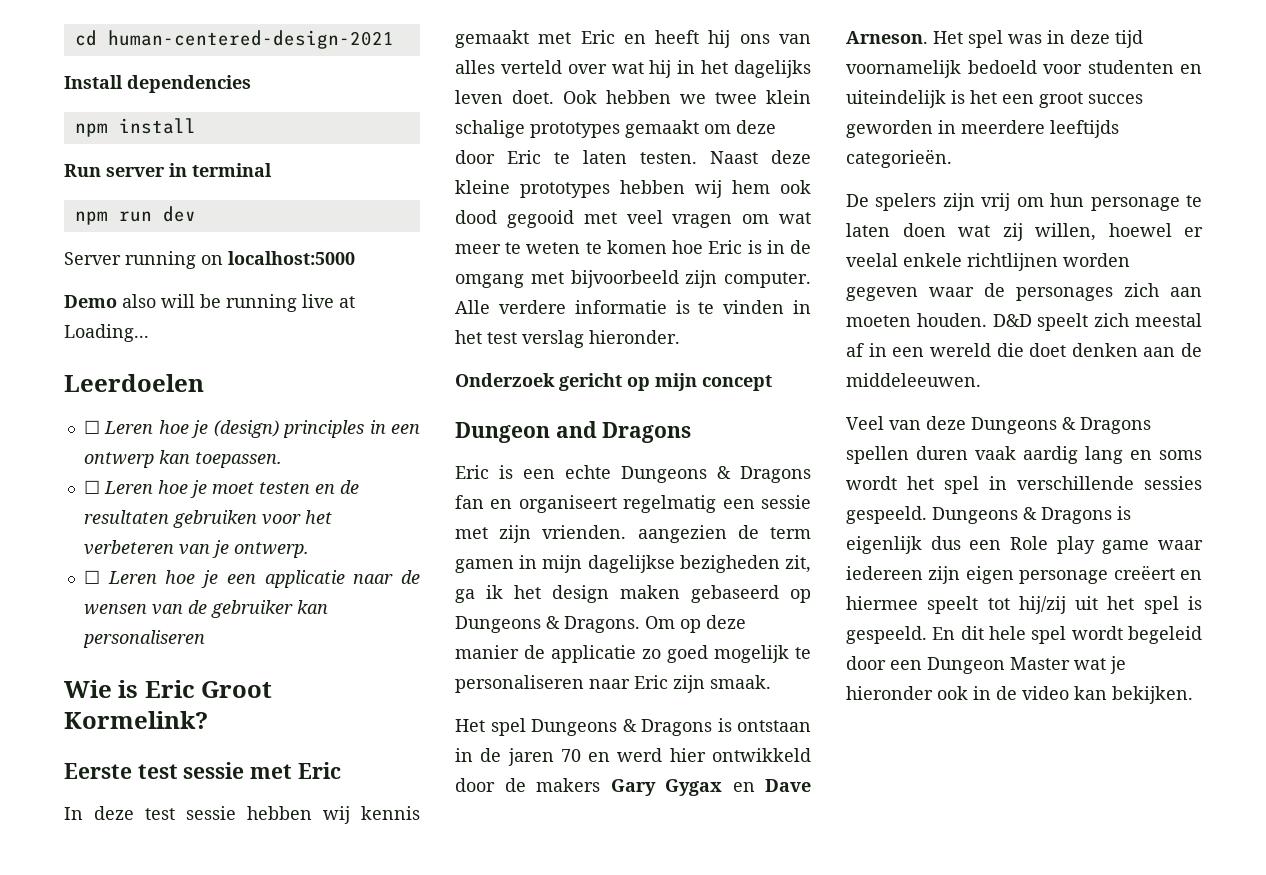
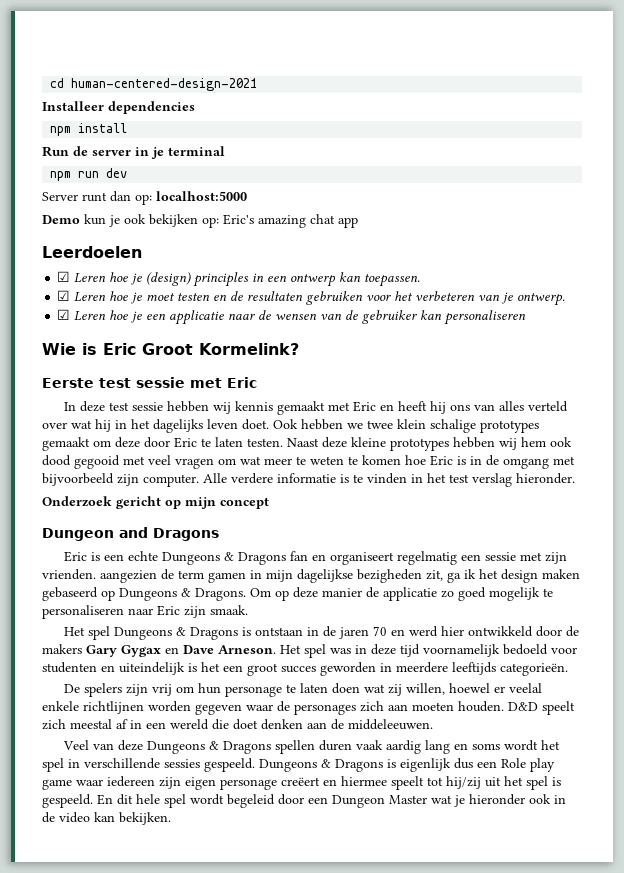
[64,75,123,89] Install -> [42,101,104,111] Installeer
(101, 170) none -> [73,146,88,156] de
(187, 170) none -> [151,147,164,159] je
[125,251,223,269] running on -> [82,191,152,205] runt dan op:
[122,294,355,312] [64,324,149,342] also will be running live at Loading... -> [84,214,358,228] kun je ook bekijken op: Eric's amazing chat app
[83,420,100,434] ☐ -> [57,271,71,282] ☑
[83,480,100,494] ☐ -> [57,290,71,301] ☑
[83,570,100,584] ☐ -> [57,309,71,320] ☑

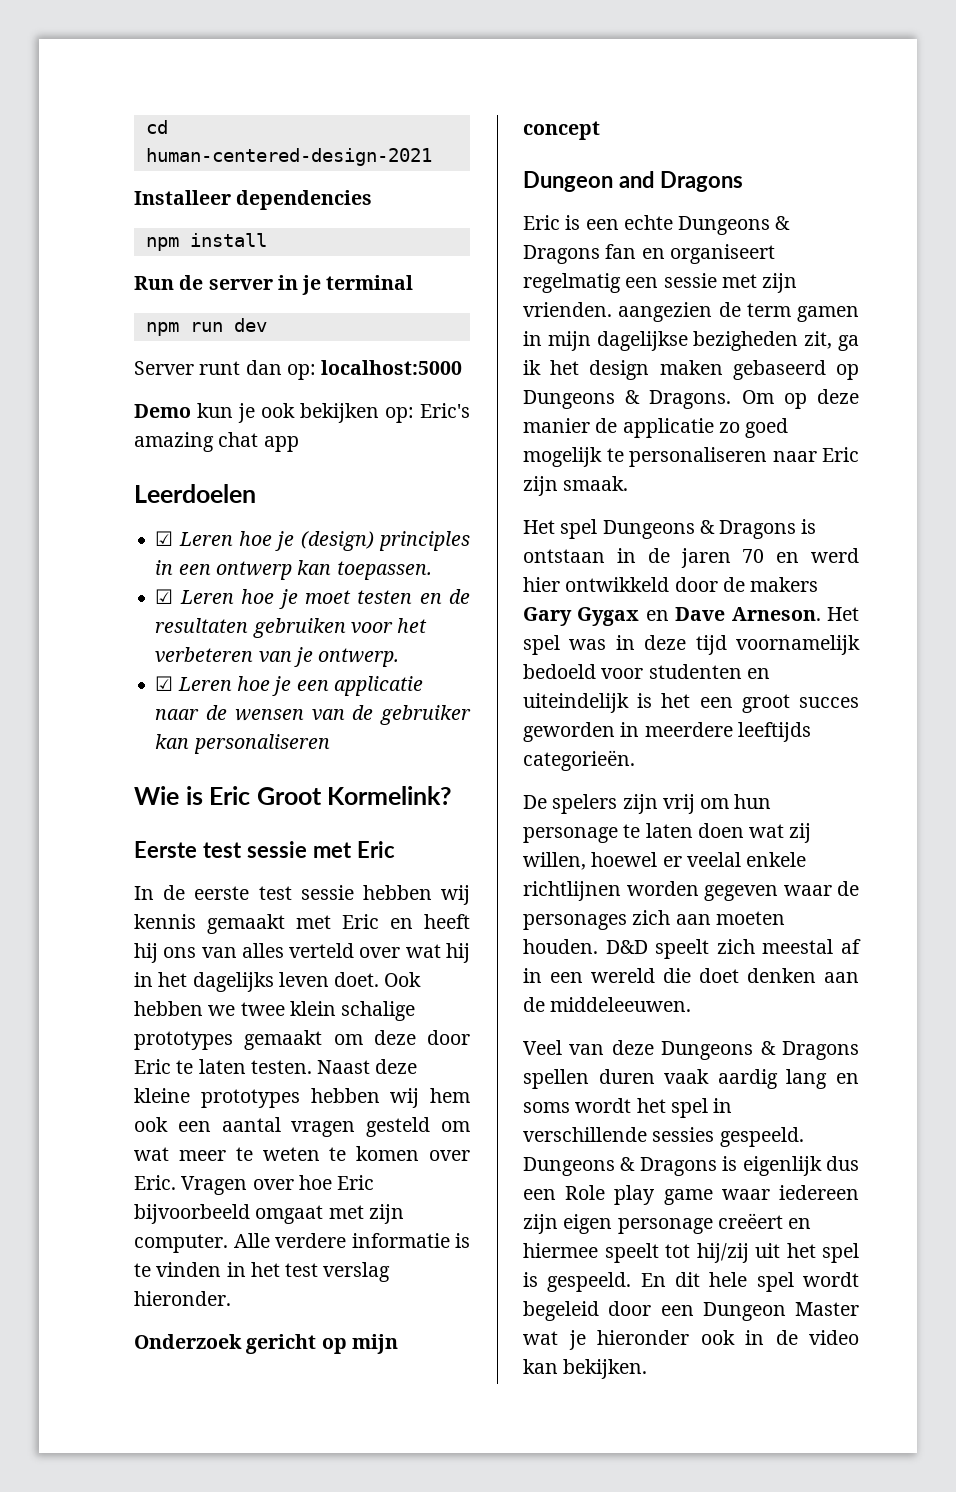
[80,401,106,412] deze -> [163,885,250,900] de eerste
[42,455,214,469] dood gegooid met veel vragen -> [177,1117,431,1137] een aantal vragen gesteld
[405,455,575,469] [42,473,114,486] hoe Eric is in de omgang met bijvoorbeeld -> [428,1150,470,1161] [134,1175,375,1195] [134,1204,364,1224] over Eric. Vragen over hoe Eric bijvoorbeeld omgaat met

